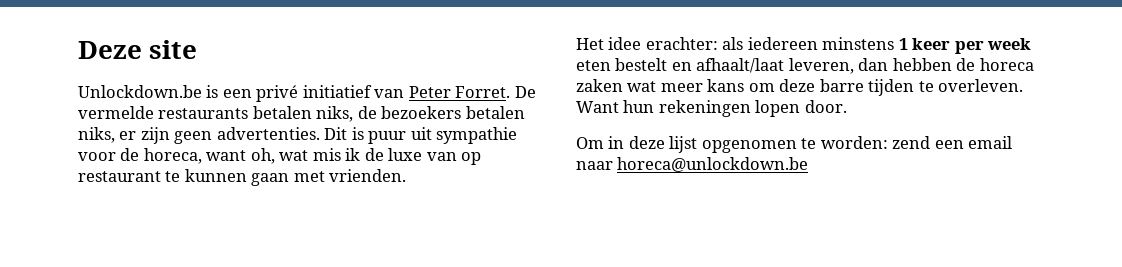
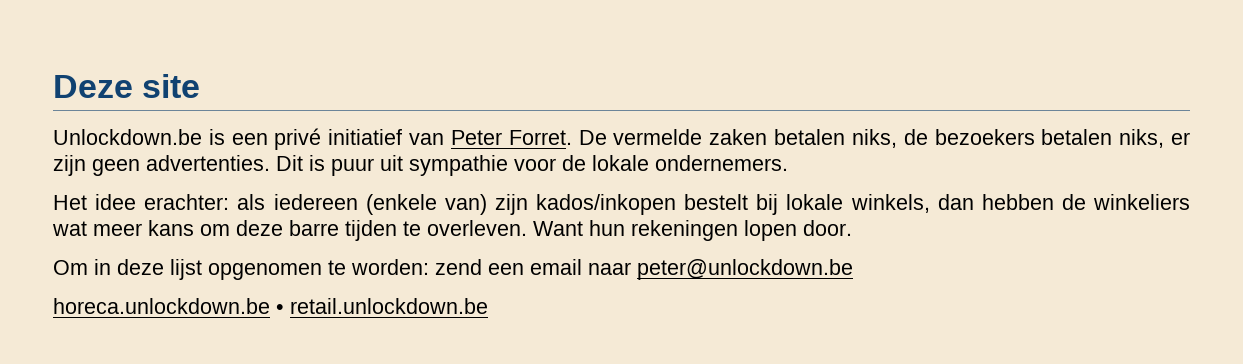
[158,108,249,119] restaurants -> [709,129,768,145] zaken
[143,148,482,165] [78,169,407,186] horeca, want oh, wat mis ik de luxe van op restaurant te kunnen gaan met vrienden. -> [592,155,788,171] lokale ondernemers.
[822,37,1032,54] [576,58,854,74] minstens 1 keer per week eten bestelt en afhaalt/laat leveren, -> [365,194,930,215] (enkele van) zijn kados/inkopen bestelt bij lokale winkels,
[979,58,1034,71] [576,79,623,92] horeca zaken -> [1093,194,1190,210] winkeliers
[617,157,809,172] horeca@unlockdown.be -> [637,259,853,280] [53,298,488,314] peter@unlockdown.be // horeca.unlockdown.be • retail.unlockdown.be

